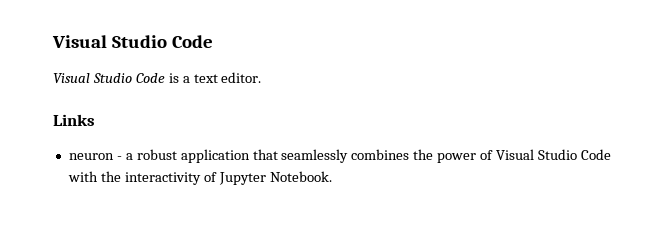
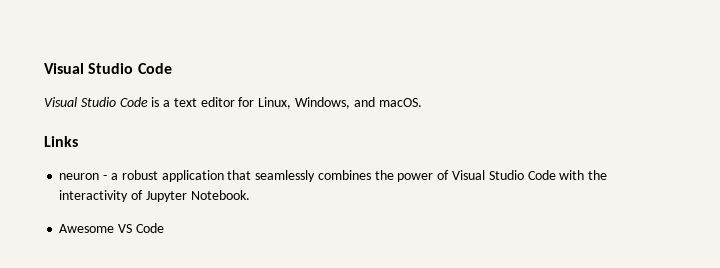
[221,72,262,83] editor. -> [200,97,422,109] editor for Linux, Windows, and macOS.
(332, 176) none -> [59,223,164,233] // Awesome VS Code

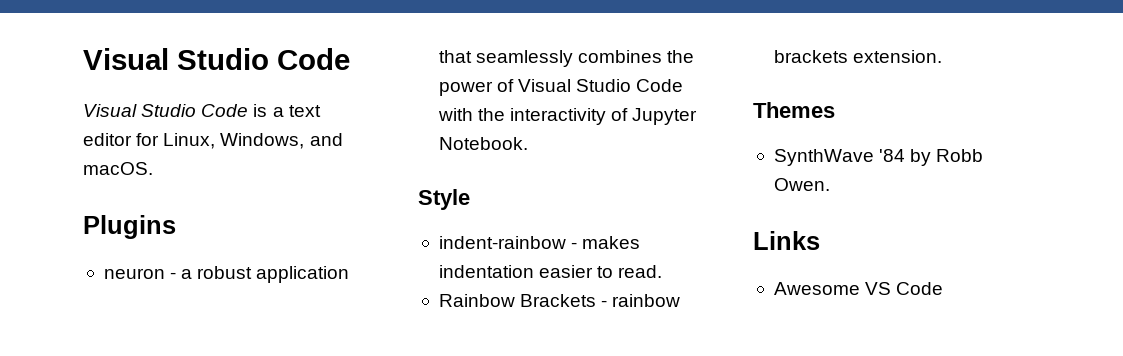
[44,136,78,147] Links -> [83,215,176,239] Plugins
(250, 195) none -> [418,189,470,210] [438,236,641,249] [438,265,663,278] [438,294,681,307] [773,50,943,63] [753,102,835,118] [773,149,984,166] [773,178,830,191] [753,231,820,250] // Style // indent-rainbow - makes indentation easier to read. // Rainbow Brackets - rainbow brackets extension. // Themes // SynthWave '84 by Robb Owen. // Links

